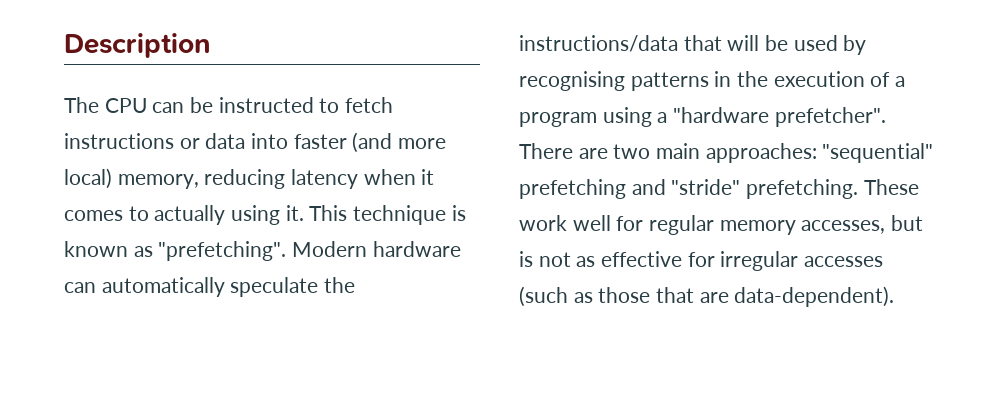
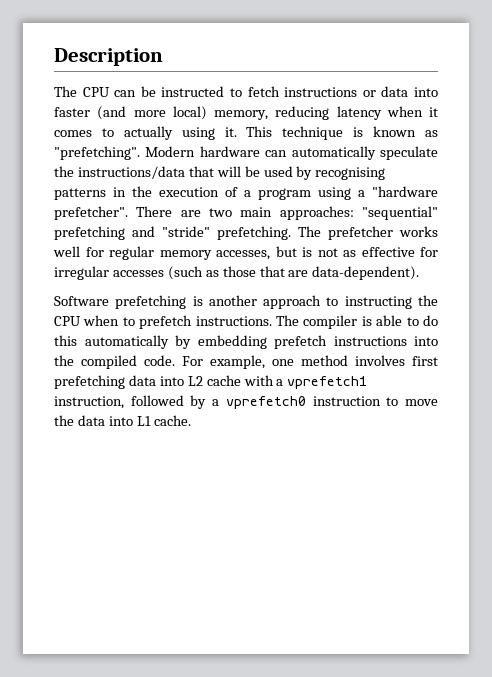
[863,179,919,195] [519,215,567,231] These work -> [298,226,438,240] The prefetcher works
(895, 296) none -> [54,295,438,309] [54,315,438,329] [54,335,438,349] [54,355,438,369] [54,375,368,389] [54,395,439,409] [54,415,191,426] // Software prefetching is another approach to instructing the CPU when to prefetch instructions. The compiler is able to do this automatically by embedding prefetch instructions into the compiled code. For example, one method involves first prefetching data into L2 cache with a vprefetch1 instruction, followed by a vprefetch0 instruction to move the data into L1 cache.

